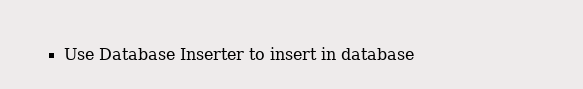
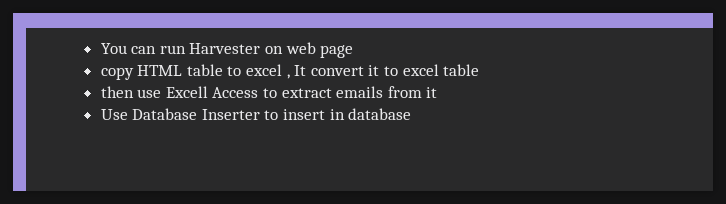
(63, 54) none -> [100,42,354,58] [100,64,480,80] [100,86,438,98] You can run Harvester on web page // copy HTML table to excel , It convert it to excel table // then use Excell Access to extract emails from it //

